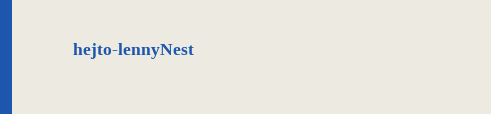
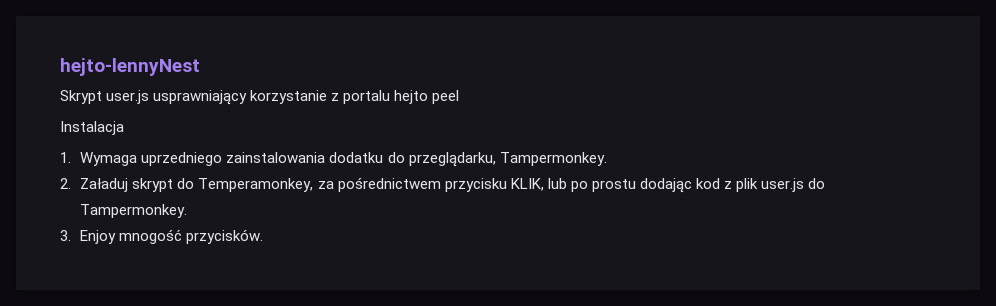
(194, 51) none -> [60,90,460,105] [60,121,124,135] [60,152,607,167] [60,177,826,193] [80,204,188,218] [60,229,264,244] // Skrypt user.js usprawniający korzystanie z portalu hejto peel // Instalacja // 1. Wymaga uprzedniego zainstalowania dodatku do przeglądarku, Tampermonkey. // 2. Załaduj skrypt do Temperamonkey, za pośrednictwem przycisku KLIK, lub po prostu dodając kod z plik user.js do Tampermonkey. // 3. Enjoy mnogość przycisków.

